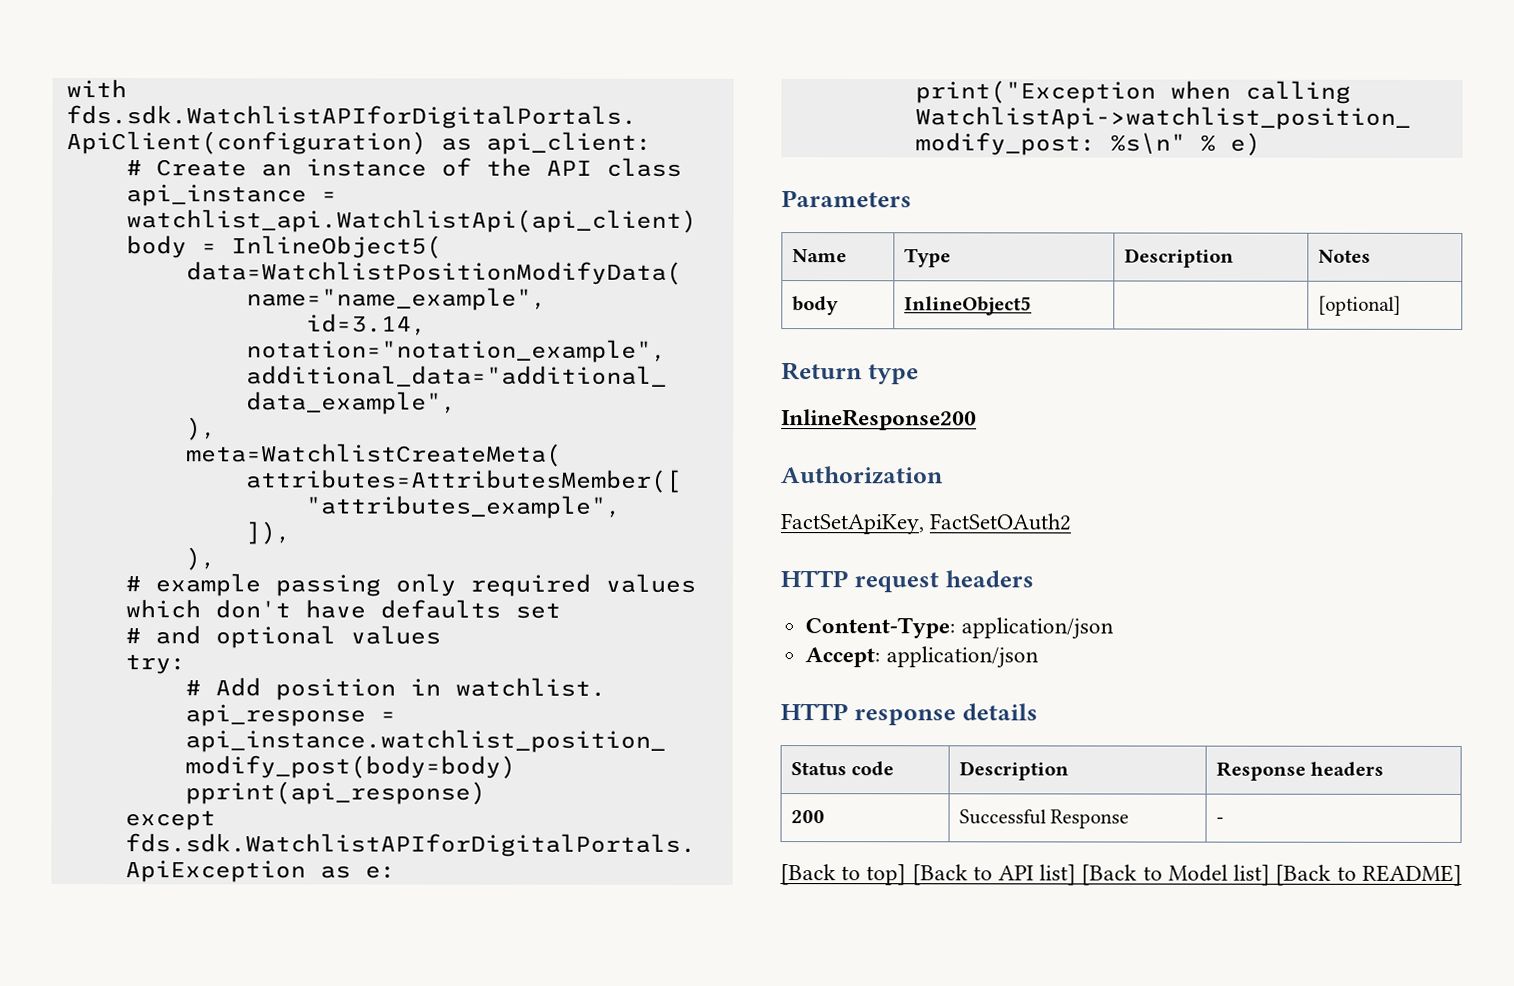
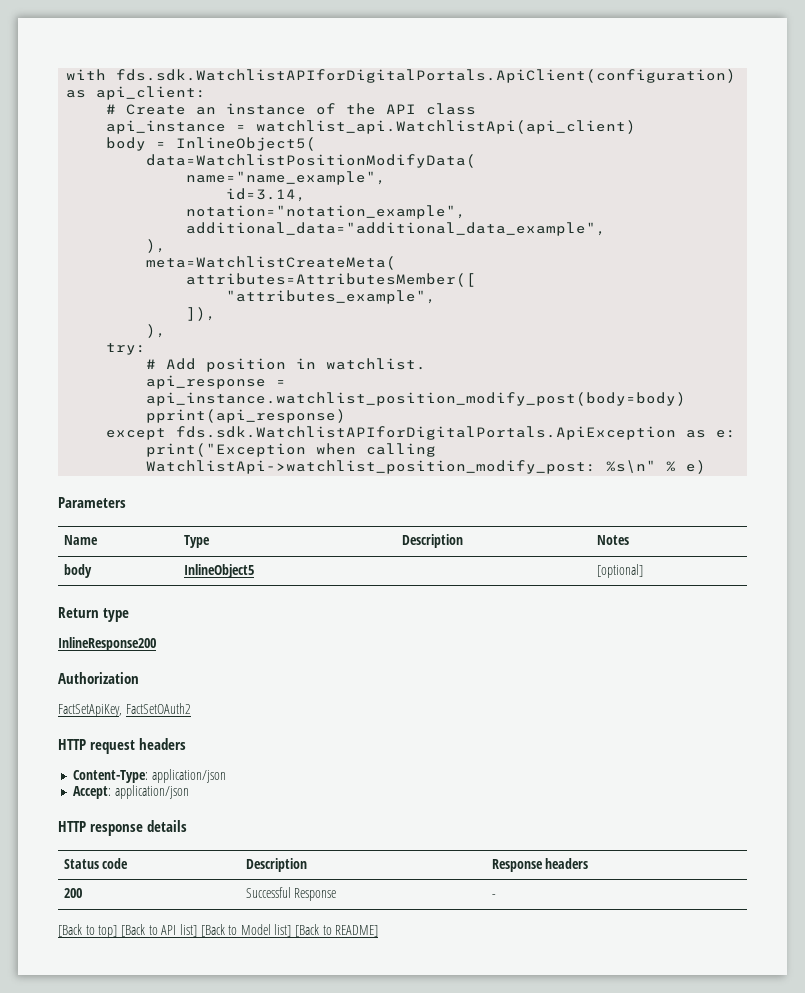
[124,573,696,597] [124,599,561,619] [124,625,441,649] // # example passing only required values which don't have defaults set // # and optional values -> (167, 331) none

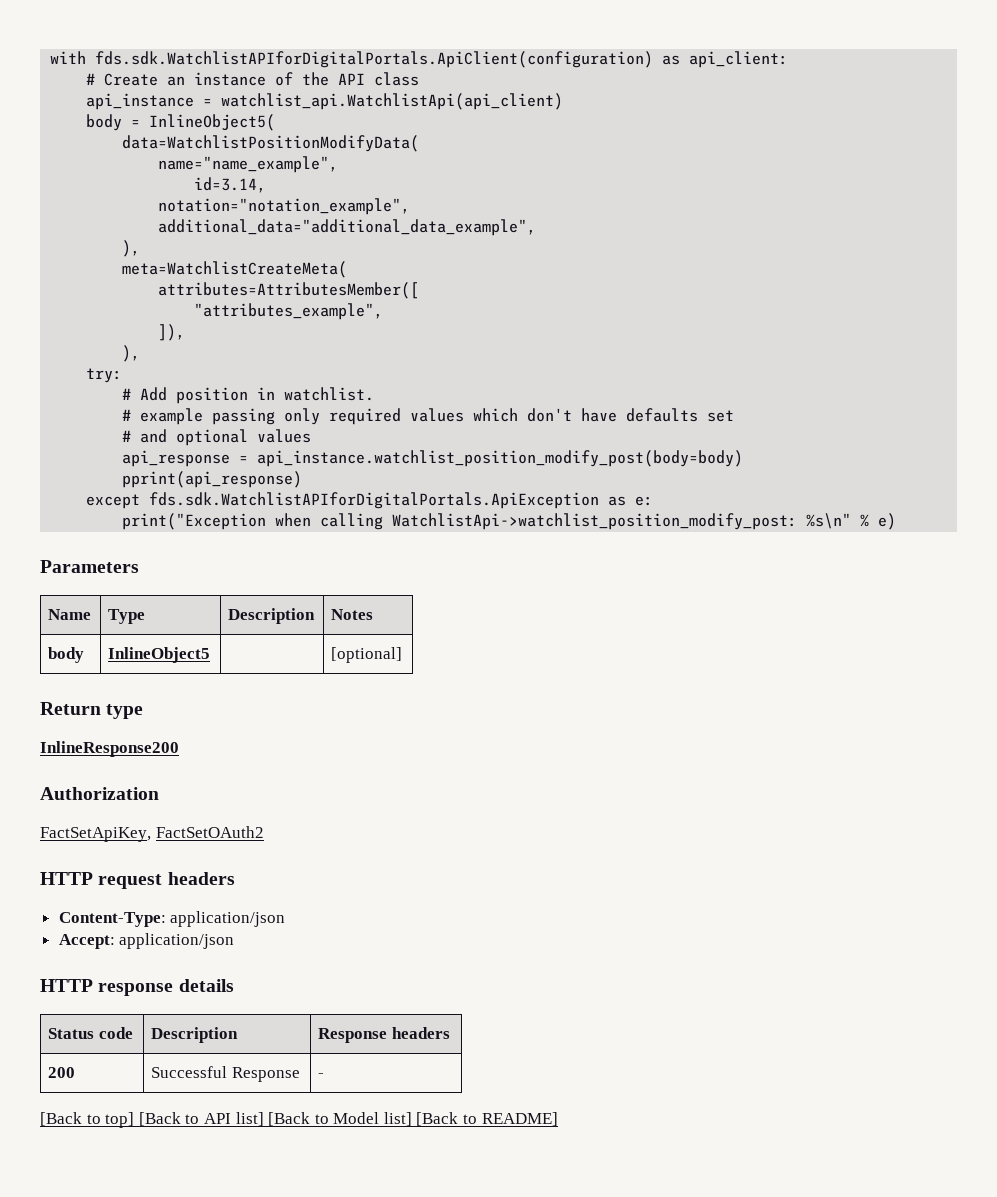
(427, 364) none -> [122,408,735,425] [122,429,312,446] // # example passing only required values which don't have defaults set // # and optional values

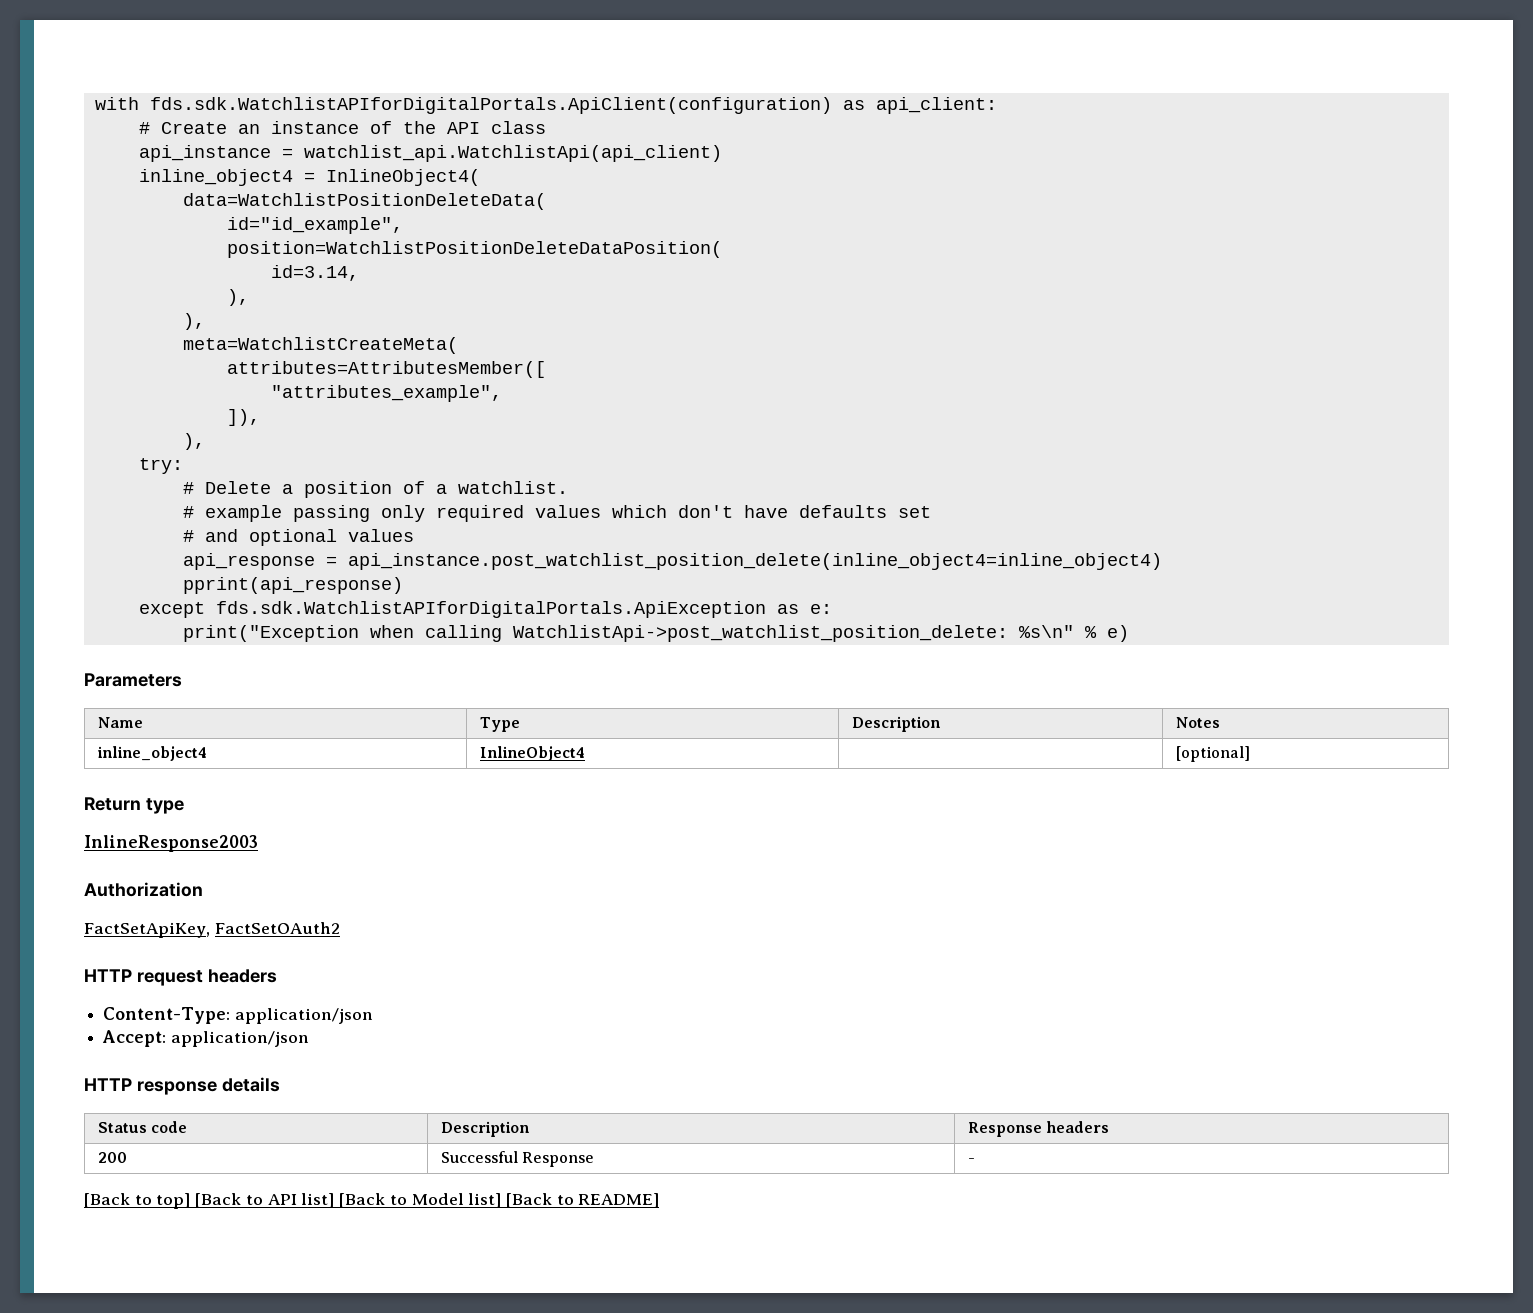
[86,114,276,131] [122,135,420,152] [158,156,339,173] body = InlineObject5( // data=WatchlistPositionModifyData( // name="name_example", -> [138,169,480,186] [182,193,546,210] [226,217,403,234] [226,241,722,258] inline_object4 = InlineObject4( // data=WatchlistPositionDeleteData( // id="id_example", // position=WatchlistPositionDeleteDataPosition(
[158,198,411,215] [158,219,537,236] notation="notation_example", // additional_data="additional_data_example", -> [226,289,249,306] ),
[140,387,276,404] Add position in -> [204,481,447,498] Delete a position of a
[257,450,744,467] api_instance.watchlist_position_modify_post(body=body) -> [347,553,1162,570] api_instance.post_watchlist_position_delete(inline_object4=inline_object4)
[392,513,798,530] WatchlistApi->watchlist_position_modify_post: -> [512,625,1008,642] WatchlistApi->post_watchlist_position_delete:
[48,647,85,663] [108,647,211,663] body | InlineObject5 -> [96,746,207,761] [479,746,585,761] inline_object4 | InlineObject4
[40,741,179,757] InlineResponse200 -> [84,835,258,852] InlineResponse2003

